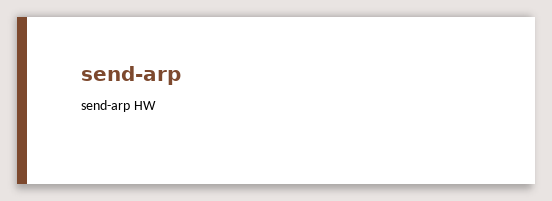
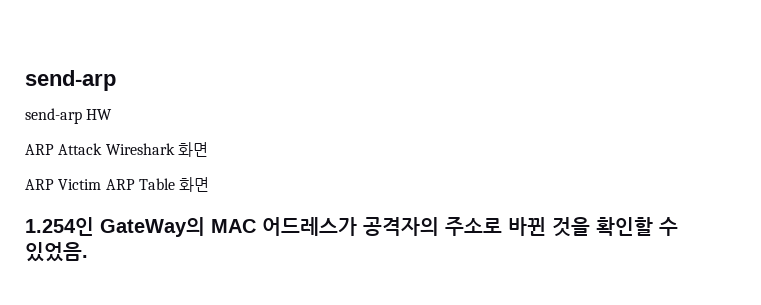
(156, 105) none -> [25,142,208,157] [25,177,210,192] [25,217,678,237] [25,242,88,262] // ARP Attack Wireshark 화면 // ARP Victim ARP Table 화면 // 1.254인 GateWay의 MAC 어드레스가 공격자의 주소로 바뀐 것을 확인할 수 있었음.

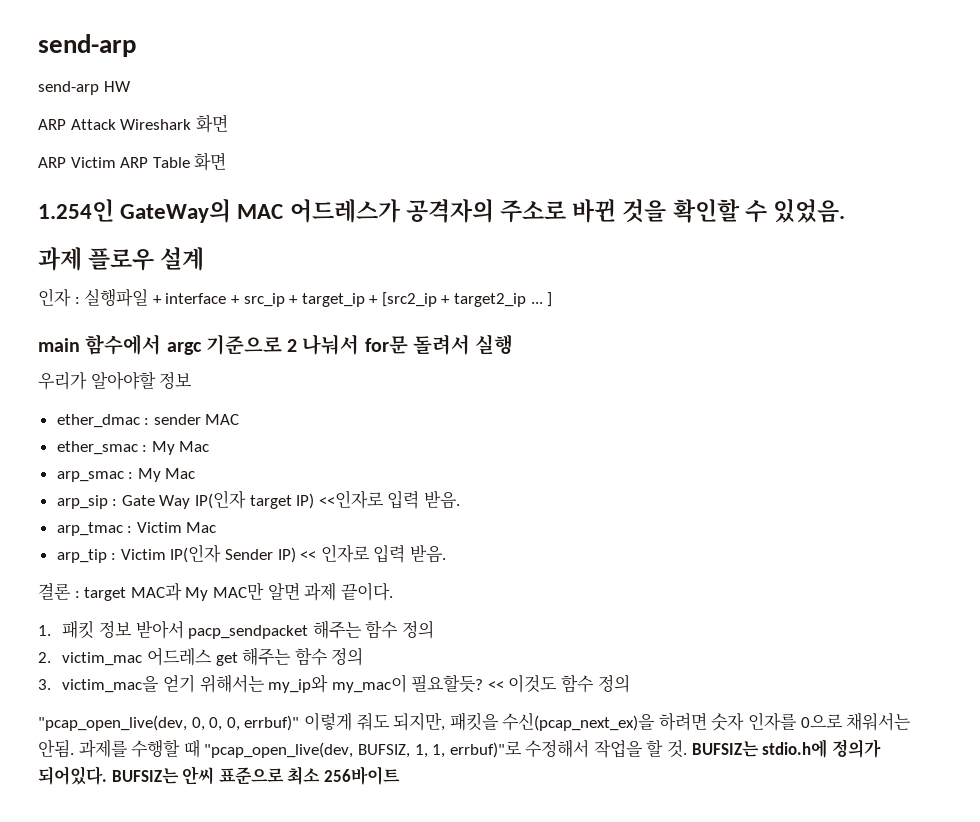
(88, 252) none -> [38,247,205,271] [38,288,553,307] [38,334,514,355] [38,371,193,390] [56,414,240,428] [56,441,210,455] [56,468,196,482] [56,490,461,509] [56,522,217,536] [56,544,447,563] [38,582,393,601] [38,620,434,639] [38,647,364,666] [38,674,630,693] [38,712,912,731] [38,739,881,758] [38,766,400,785] // 과제 플로우 설계 // 인자 : 실행파일 + interface + src_ip + target_ip + [src2_ip + target2_ip ... ] // main 함수에서 argc 기준으로 2 나눠서 for문 돌려서 실행 // 우리가 알아야할 정보 // ether_dmac : sender MAC // ether_smac : My Mac // arp_smac : My Mac // arp_sip : Gate Way IP(인자 target IP) <<인자로 입력 받음. // arp_tmac : Victim Mac // arp_tip : Victim IP(인자 Sender IP) << 인자로 입력 받음. // 결론 : target MAC과 My MAC만 알면 과제 끝이다. // 1. 패킷 정보 받아서 pacp_sendpacket 해주는 함수 정의 // 2. victim_mac 어드레스 get 해주는 함수 정의 // 3. victim_mac을 얻기 위해서는 my_ip와 my_mac이 필요할듯? << 이것도 함수 정의 // "pcap_open_live(dev, 0, 0, 0, errbuf)" 이렇게 줘도 되지만, 패킷을 수신(pcap_next_ex)을 하려면 숫자 인자를 0으로 채워서는 안됨. 과제를 수행할 때 "pcap_open_live(dev, BUFSIZ, 1, 1, errbuf)"로 수정해서 작업을 할 것. BUFSIZ는 stdio.h에 정의가 되어있다. BUFSIZ는 안씨 표준으로 최소 256바이트

